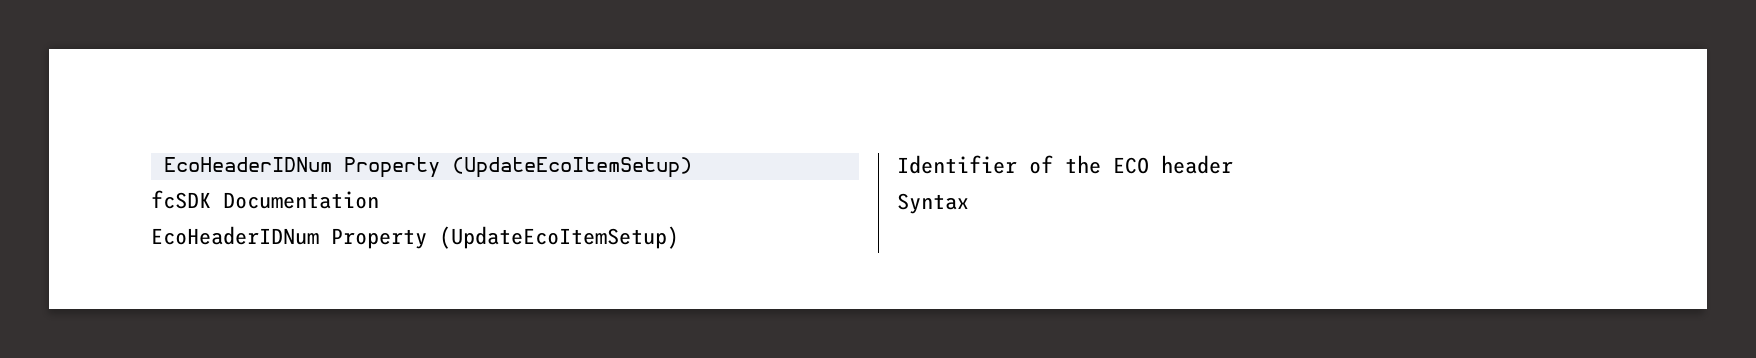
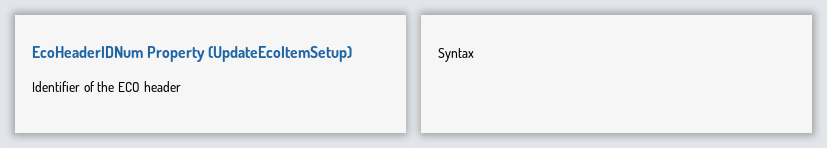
[163,157,692,178] [151,190,379,209] [151,226,679,249] EcoHeaderIDNum Property (UpdateEcoItemSetup) // fcSDK Documentation // EcoHeaderIDNum Property (UpdateEcoItemSetup) -> [32,46,353,62] EcoHeaderIDNum Property (UpdateEcoItemSetup)

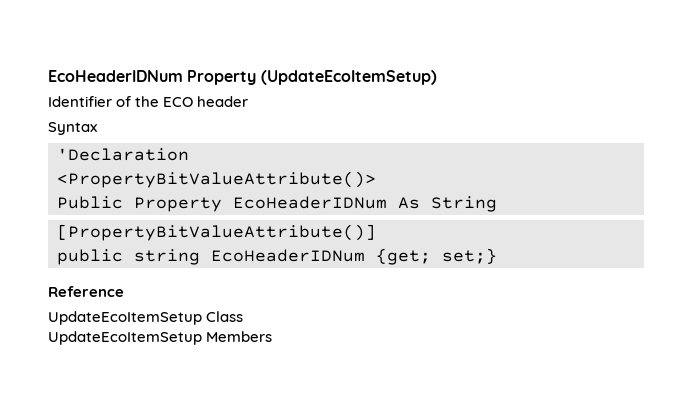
(474, 55) none -> [57,148,189,161] [57,171,376,188] [57,196,497,212] [57,224,376,241] [57,248,497,265] [48,286,124,297] [48,311,244,325] [48,331,273,345] // 'Declaration // <PropertyBitValueAttribute()> // Public Property EcoHeaderIDNum As String // [PropertyBitValueAttribute()] // public string EcoHeaderIDNum {get; set;} // Reference // UpdateEcoItemSetup Class // UpdateEcoItemSetup Members

